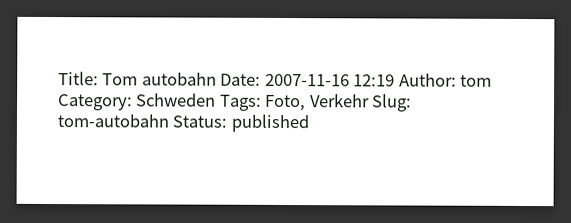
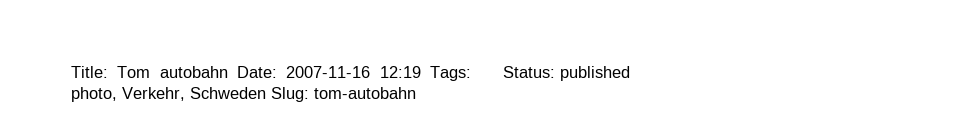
[398,73,493,87] [58,93,370,112] Author: tom Category: Schweden Tags: Foto, Verkehr -> [430,66,471,81] [71,87,266,102] Tags: photo, Verkehr, Schweden

